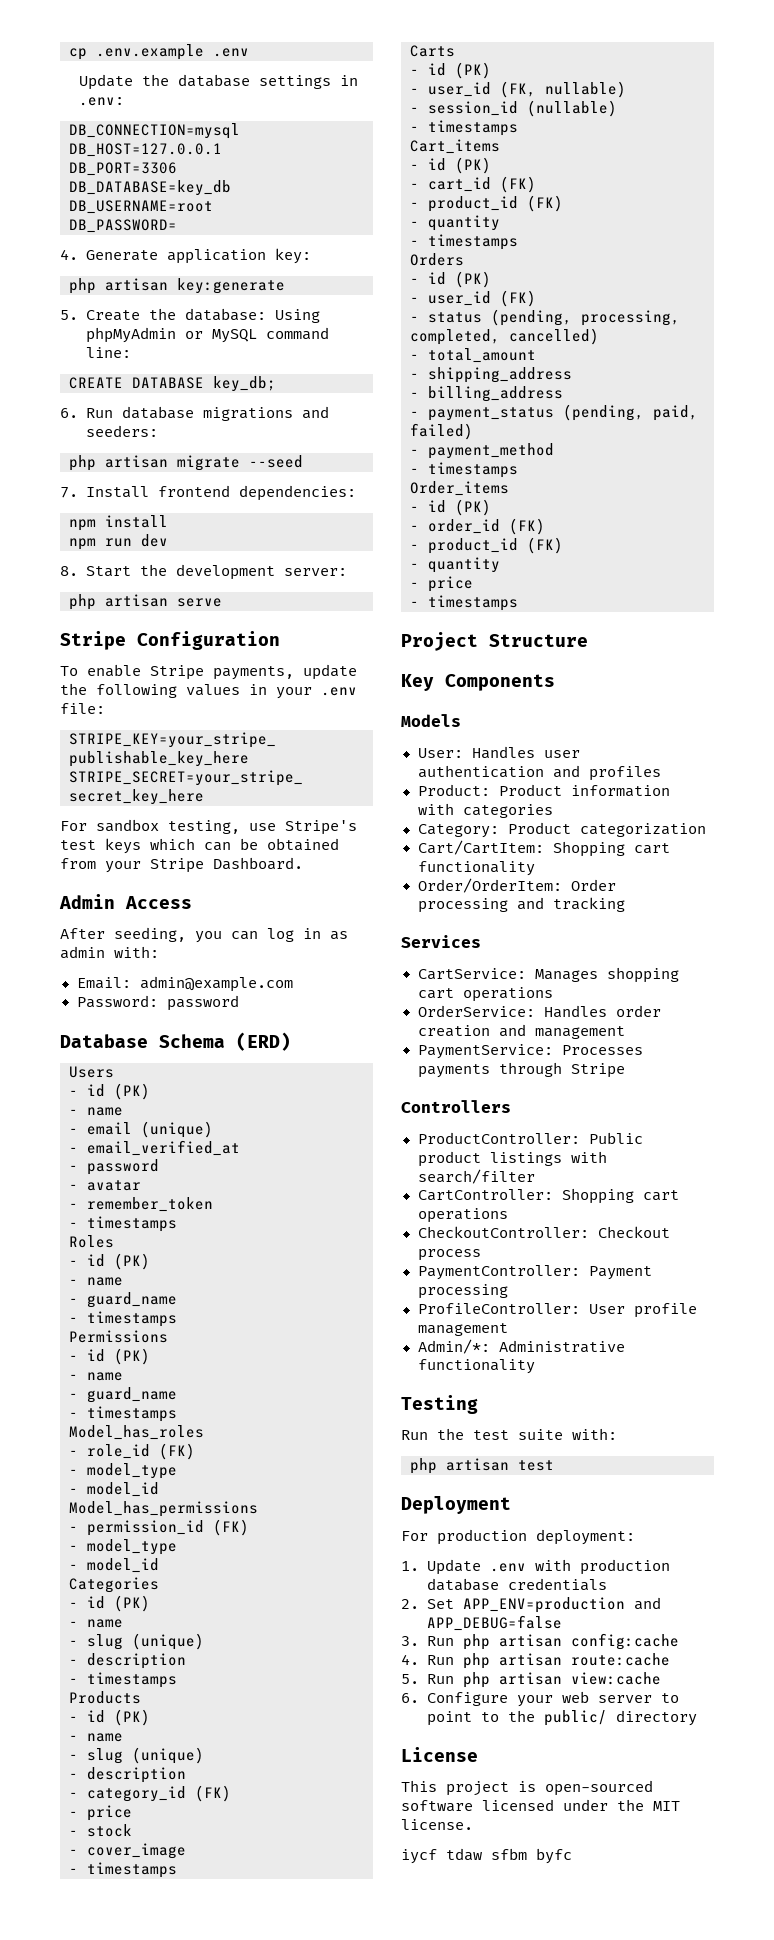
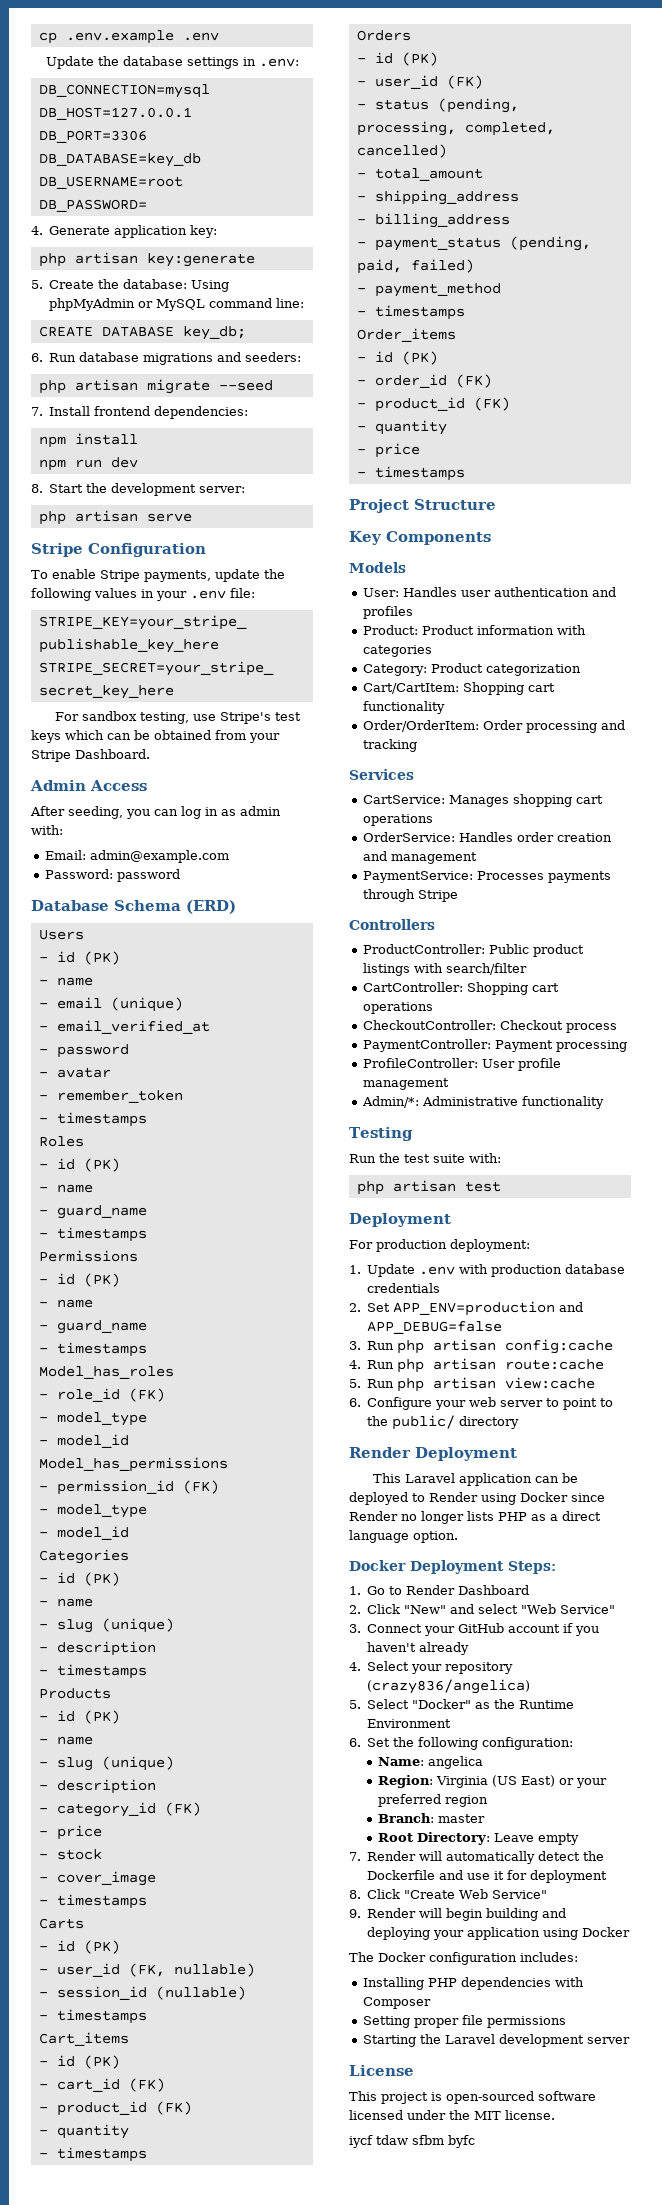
(697, 1718) none -> [349,1447,517,1461] [372,1473,578,1486] [349,1492,605,1505] [349,1511,601,1524] [349,1530,458,1543] [349,1560,556,1574] [349,1585,530,1595] [349,1604,616,1614] [349,1623,600,1636] [367,1642,470,1655] [349,1661,514,1674] [367,1679,531,1694] [349,1699,575,1709] [367,1719,452,1728] [349,1737,574,1750] [377,1756,483,1769] [377,1775,607,1788] [377,1794,488,1807] [377,1813,485,1823] [377,1832,579,1845] [349,1851,605,1864] [367,1870,608,1883] [349,1889,548,1899] [349,1908,567,1921] [367,1927,631,1940] [349,1952,578,1965] [362,1977,584,1990] [362,1997,431,2009] [362,2015,566,2028] [362,2034,630,2047] // Render Deployment // This Laravel application can be deployed to Render using Docker since Render no longer lists PHP as a direct language option. // Docker Deployment Steps: // 1. Go to Render Dashboard // 2. Click "New" and select "Web Service" // 3. Connect your GitHub account if you haven't already // 4. Select your repository (crazy836/angelica) // 5. Select "Docker" as the Runtime Environment // 6. Set the following configuration: // Name: angelica // Region: Virginia (US East) or your preferred region // Branch: master // Root Directory: Leave empty // 7. Render will automatically detect the Dockerfile and use it for deployment // 8. Click "Create Web Service" // 9. Render will begin building and deploying your application using Docker // The Docker configuration includes: // Installing PHP dependencies with Composer // Setting proper file permissions // Starting the Laravel development server

